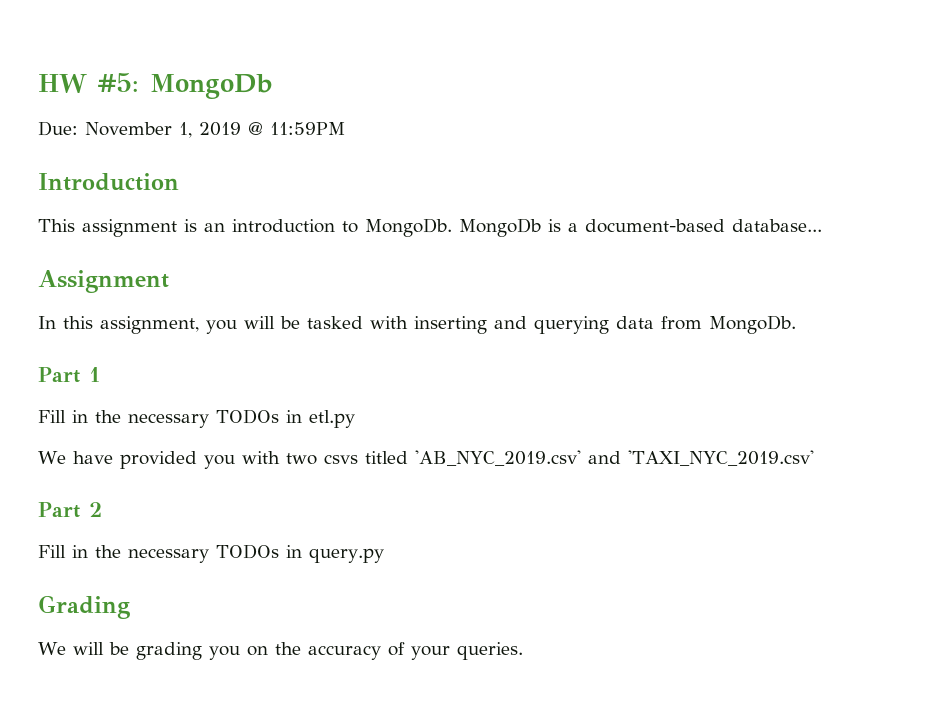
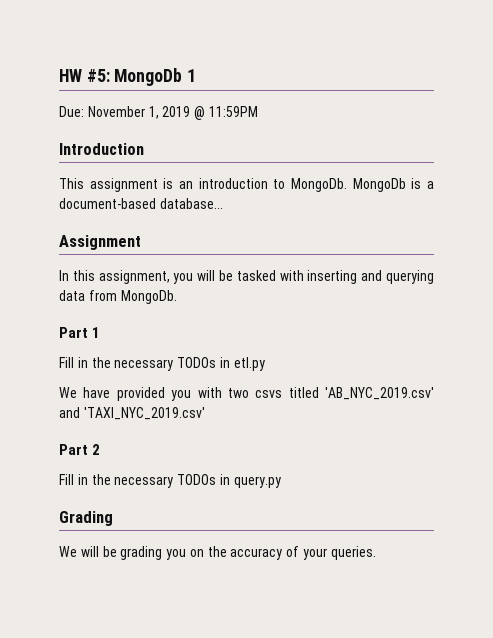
(272, 86) none -> [187,69,197,82] 1

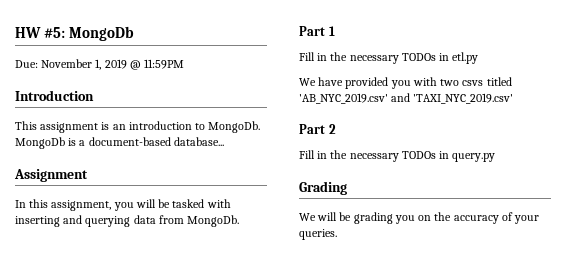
[187,69,197,82] 1 -> (135, 33) none

